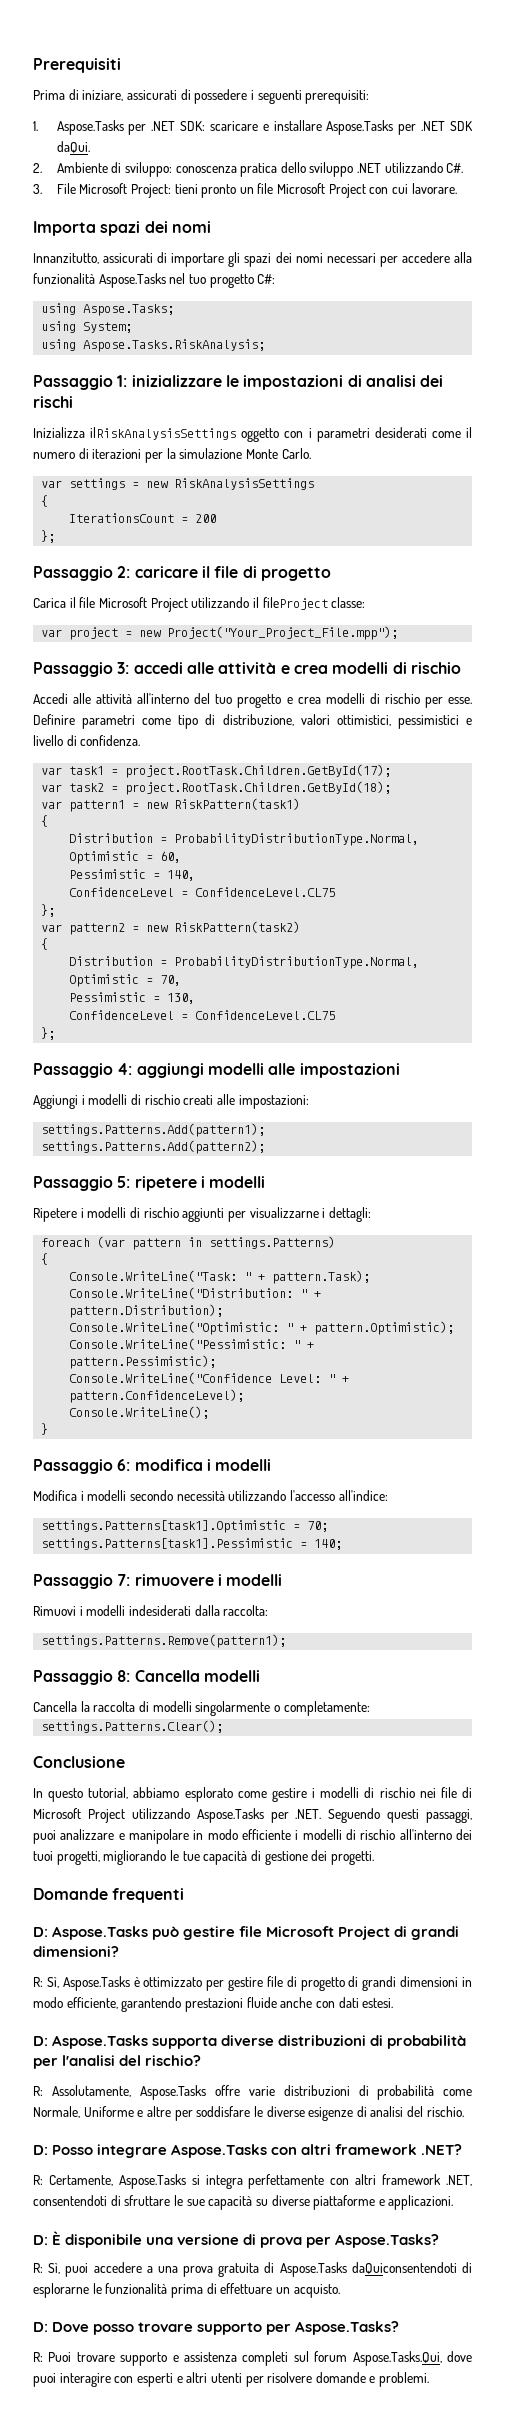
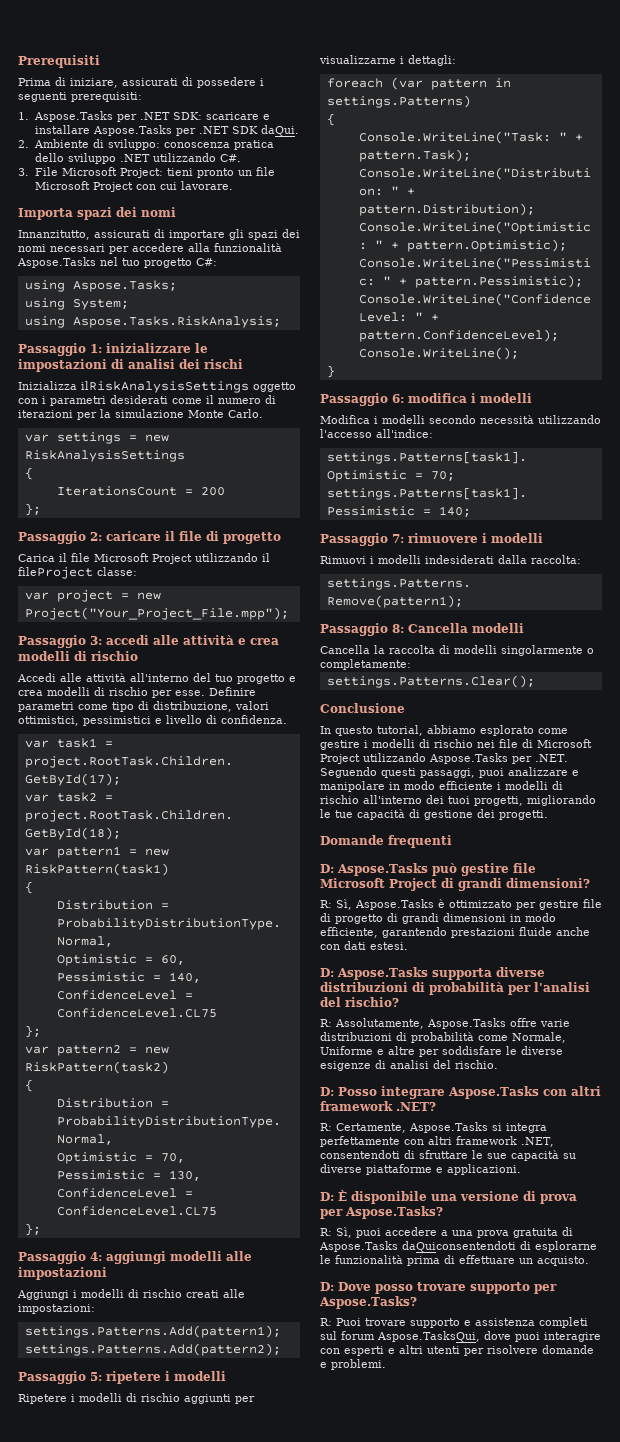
[352,2351,442,2366] Aspose.Tasks.Qui, -> [377,1331,480,1342] Aspose.TasksQui,

